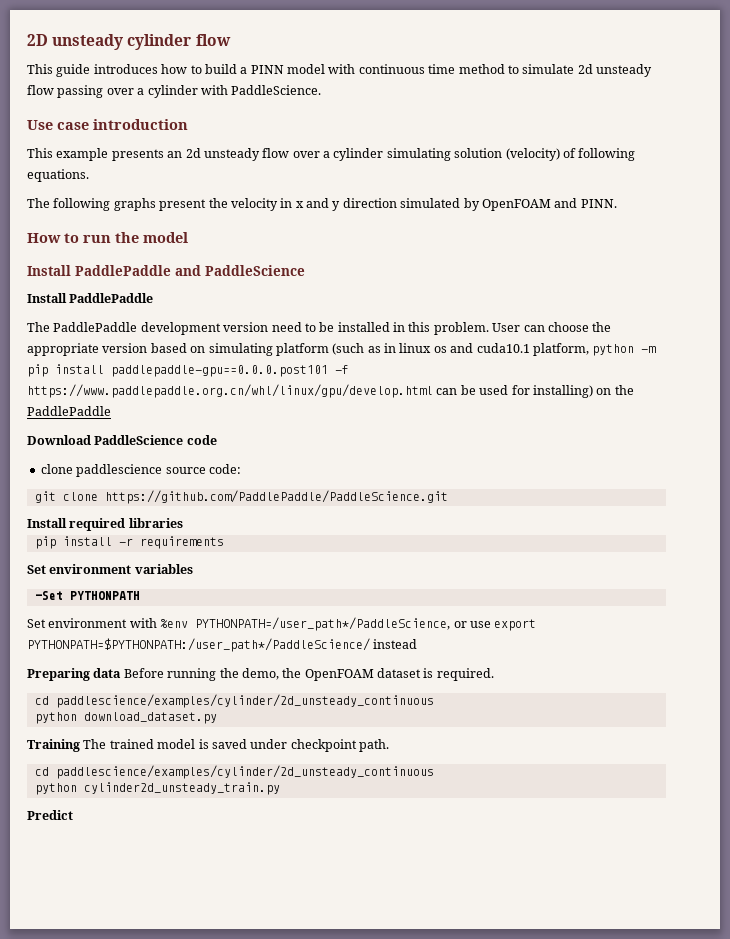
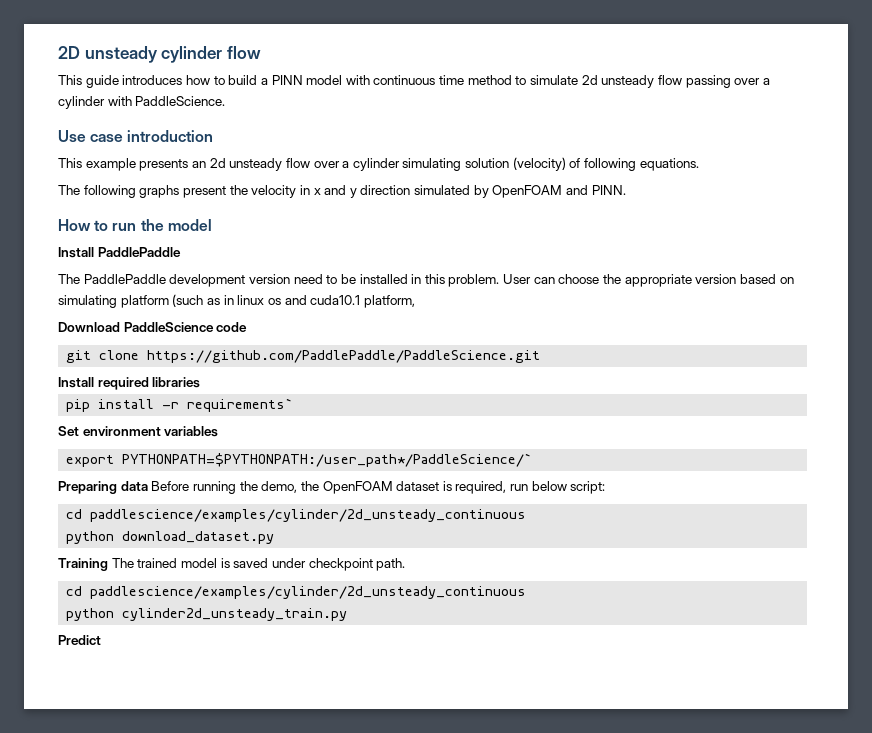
[27,265,305,276] // Install PaddlePaddle and PaddleScience -> (212, 225) none
[592,344,657,356] [27,364,349,377] [27,384,634,398] [27,406,111,416] python -m pip install paddlepaddle-gpu==0.0.0.post101 -f https://www.paddlepaddle.org.cn/whl/linux/gpu/develop.html can be used for installing) on the PaddlePaddle -> (415, 301) none
[40,464,241,477] // clone paddlescience source code: -> (248, 327) none
[139,536,224,549] requirements -> [187,398,294,412] requirements`
[34,591,140,600] [27,617,537,631] [27,638,418,652] -Set PYTHONPATH // Set environment with %env PYTHONPATH=/user_path*/PaddleScience, or use export PYTHONPATH=$PYTHONPATH:/user_path*/PaddleScience/ instead -> [66,453,533,467] export PYTHONPATH=$PYTHONPATH:/user_path*/PaddleScience/`
[436,668,494,681] required. -> [455,481,606,494] required, run below script:

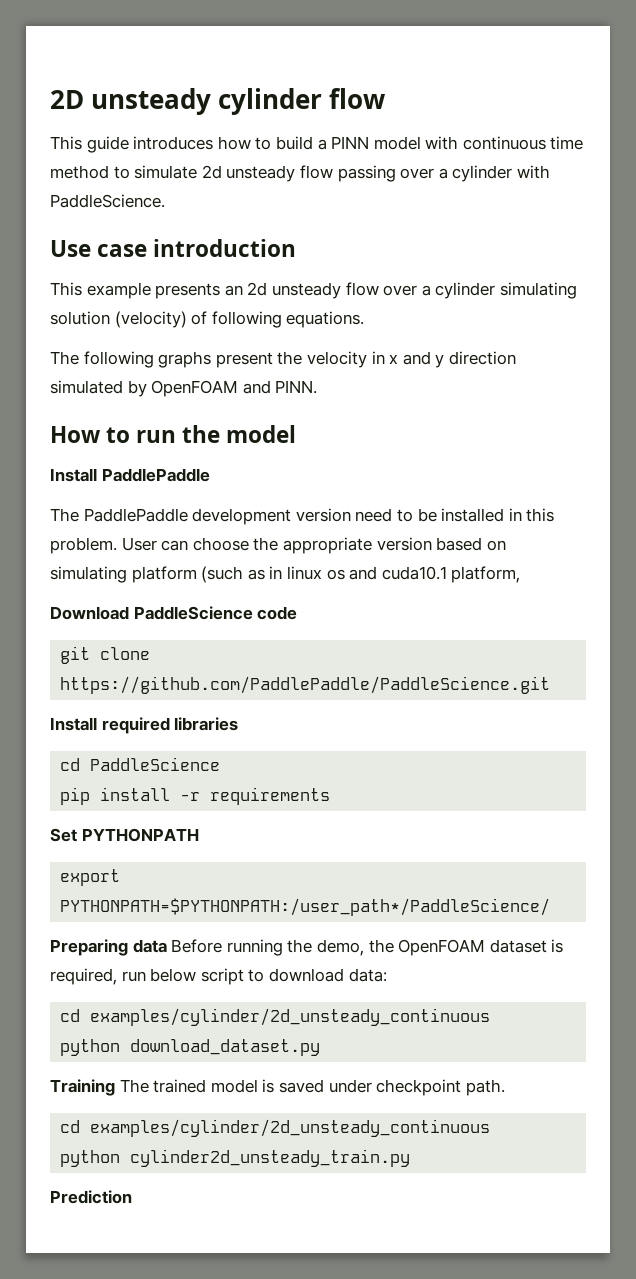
(201, 382) none -> [60,757,221,771] // cd PaddleScience
[187,398,294,412] requirements` -> [210,787,331,805] requirements
[82,426,219,437] environment variables -> [81,828,199,842] PYTHONPATH
[122,453,533,467] PYTHONPATH=$PYTHONPATH:/user_path*/PaddleScience/` -> [60,898,551,916] PYTHONPATH=$PYTHONPATH:/user_path*/PaddleScience/
[570,481,606,494] [66,509,527,522] script: // cd paddlescience/examples/cylinder/2d_unsteady_continuous -> [200,968,387,985] [60,1008,491,1026] script to download data: // cd examples/cylinder/2d_unsteady_continuous
[90,586,527,599] paddlescience/examples/cylinder/2d_unsteady_continuous -> [90,1119,491,1137] examples/cylinder/2d_unsteady_continuous
[58,635,101,645] Predict -> [50,1190,132,1204] Prediction

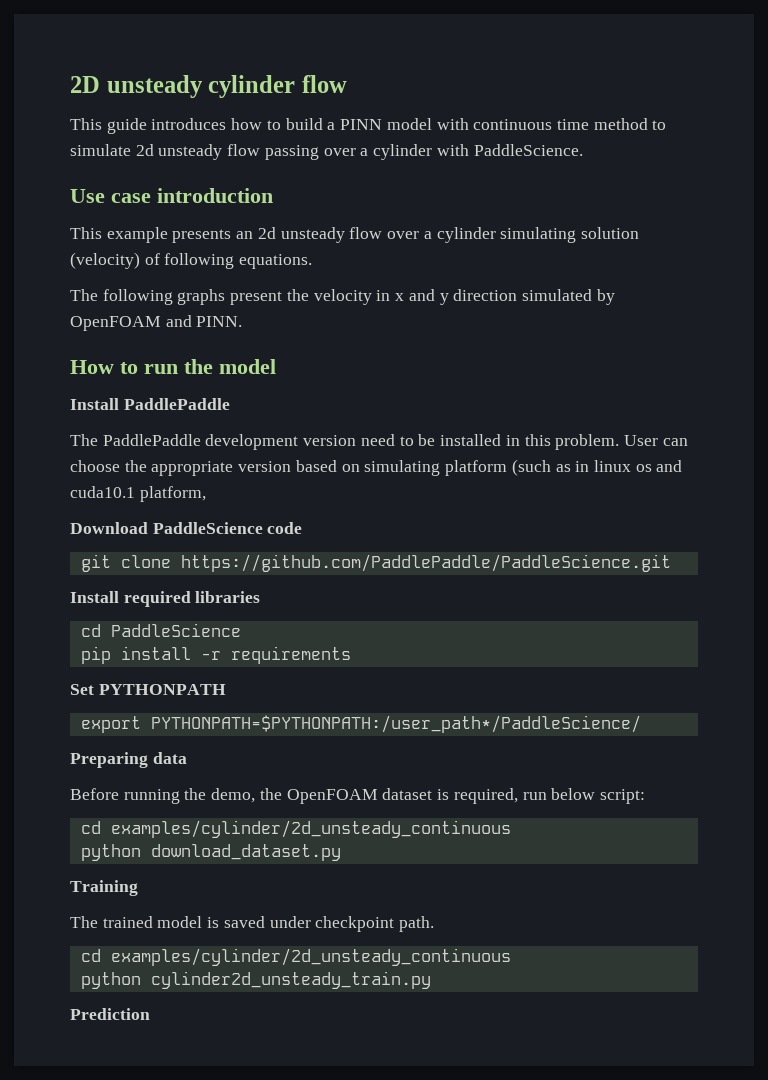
(167, 946) none -> (187, 758) //
[200,968,387,985] script to download data: -> [599,789,645,804] script:
(115, 1087) none -> (138, 888) //

